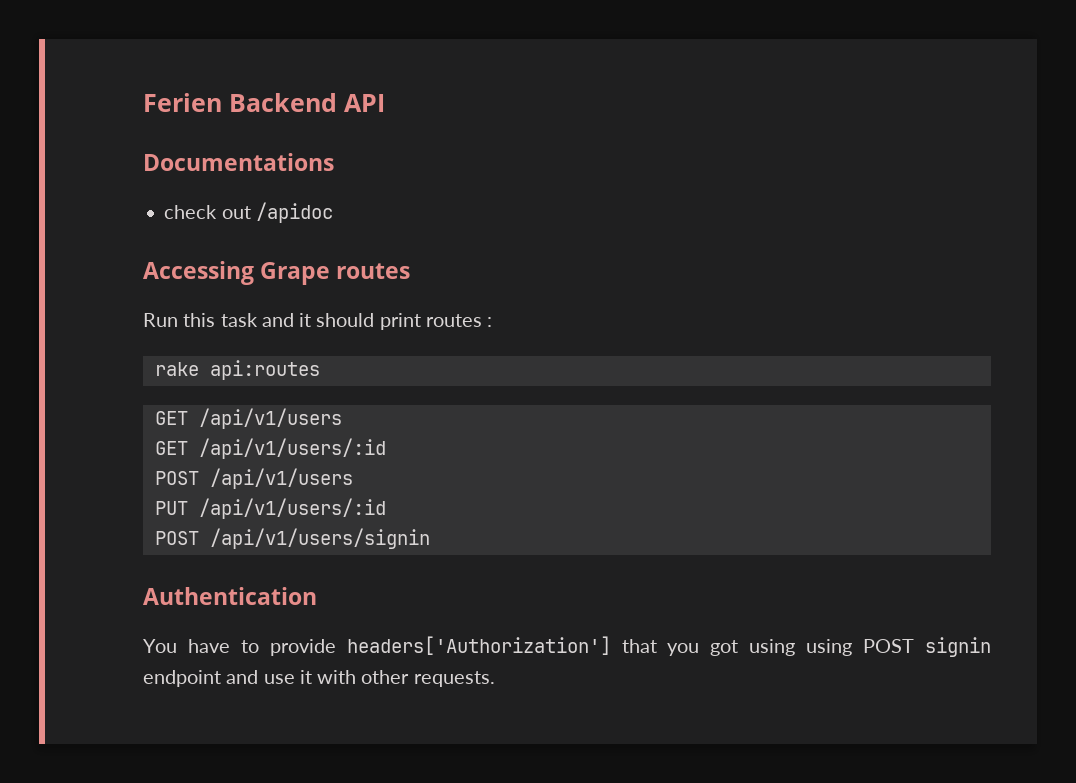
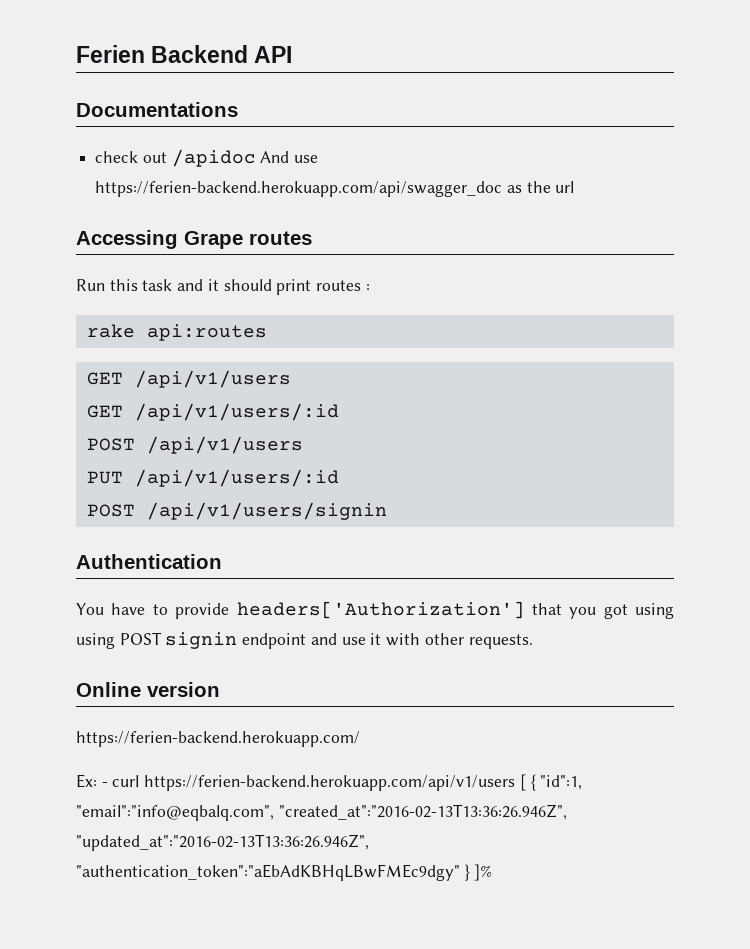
(333, 212) none -> [260,151,319,163] [95,181,575,197] And use https://ferien-backend.herokuapp.com/api/swagger_doc as the url
(495, 679) none -> [76,682,220,697] [76,731,360,747] [76,774,583,791] [76,804,567,821] [76,834,369,851] [76,864,493,881] // Online version // https://ferien-backend.herokuapp.com/ // Ex: - curl https://ferien-backend.herokuapp.com/api/v1/users [ { "id":1, "email":"info@eqbalq.com", "created_at":"2016-02-13T13:36:26.946Z", "updated_at":"2016-02-13T13:36:26.946Z", "authentication_token":"aEbAdKBHqLBwFMEc9dgy" } ]%

